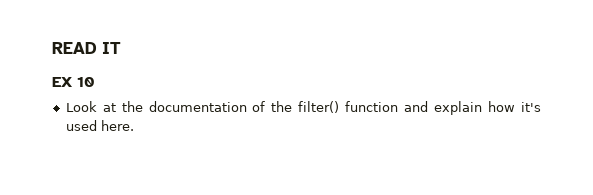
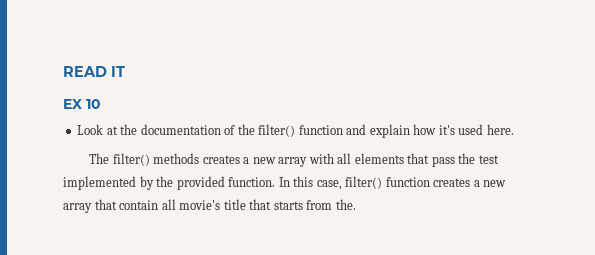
(134, 125) none -> [89,153,499,167] [63,176,507,190] [63,199,356,213] // The filter() methods creates a new array with all elements that pass the test implemented by the provided function. In this case, filter() function creates a new array that contain all movie's title that starts from the.

